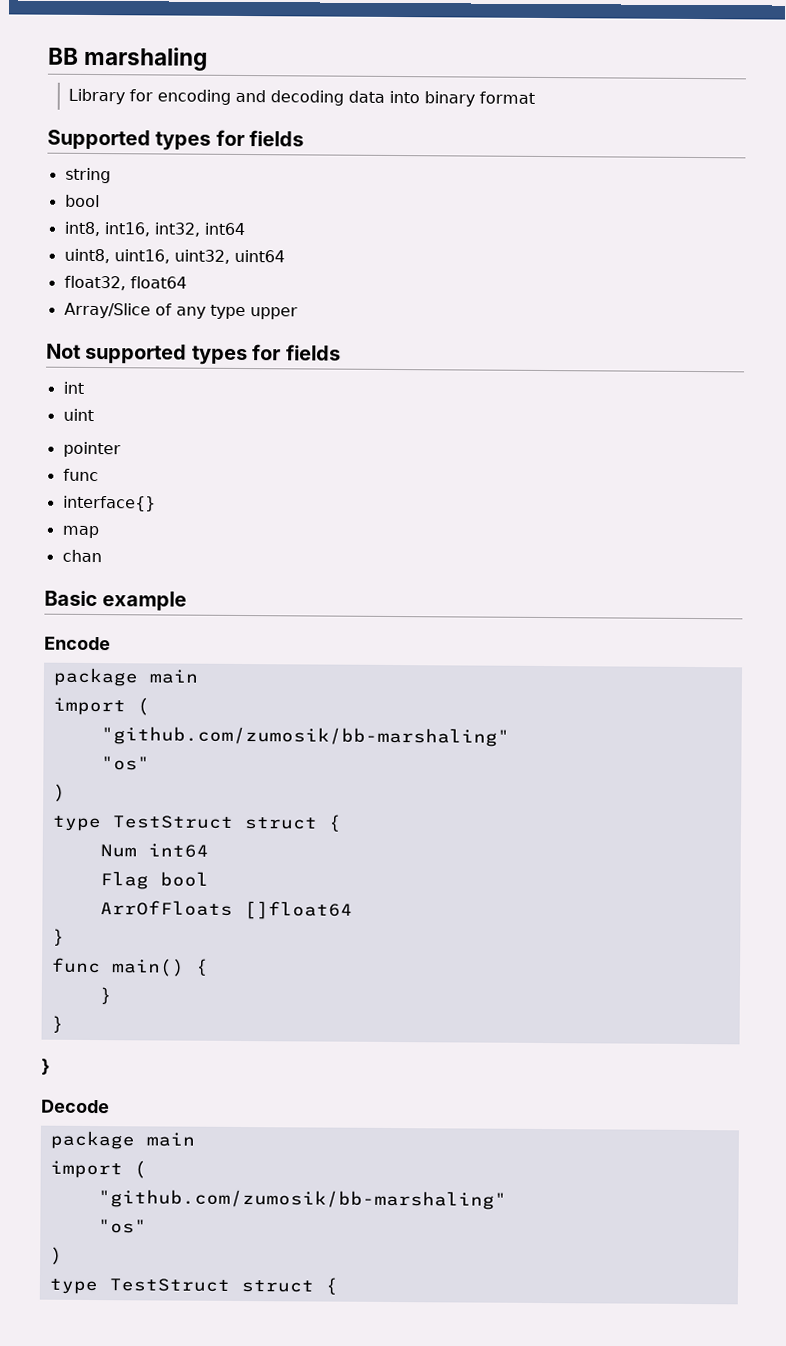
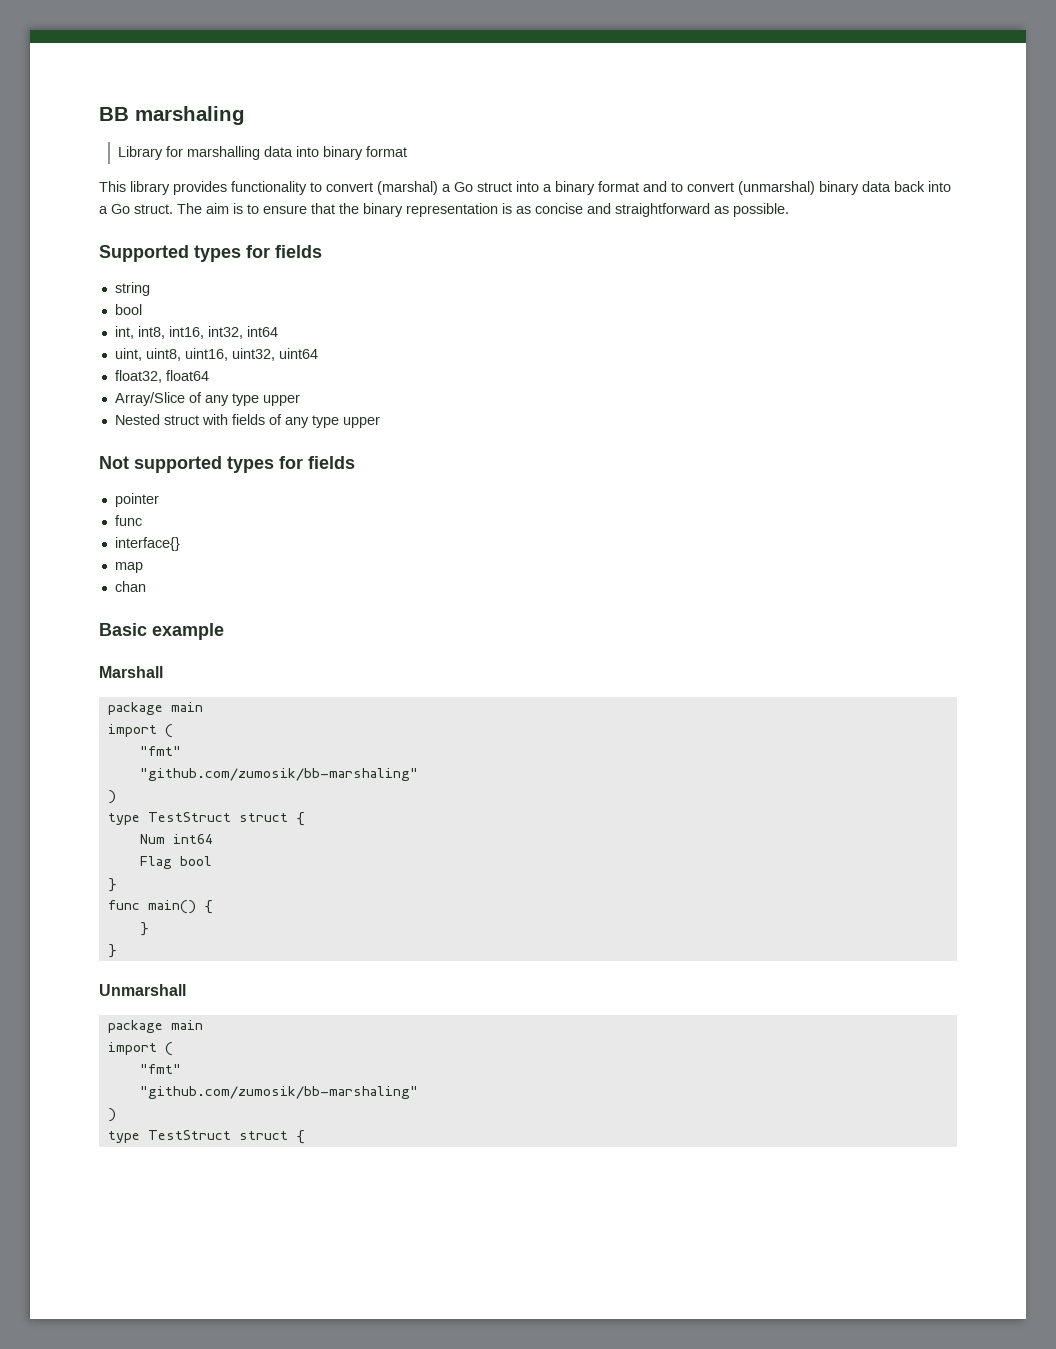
[157,89,345,106] encoding and decoding -> [186,146,260,160] marshalling
(536, 97) none -> [99,181,951,195] [99,203,789,217] // This library provides functionality to convert (marshal) a Go struct into a binary format and to convert (unmarshal) binary data back into a Go struct. The aim is to ensure that the binary representation is as concise and straightforward as possible.
(100, 201) none -> [114,326,134,339] int,
(245, 229) none -> [114,348,142,361] uint,
(298, 313) none -> [114,414,380,428] // Nested struct with fields of any type upper
[62,381,84,394] [62,408,94,422] // int // uint -> (355, 462) none
[44,636,111,651] [52,667,199,687] [52,697,150,716] [100,726,510,747] [100,756,150,771] Encode // package main // import ( // "github.com/zumosik/bb-marshaling" // "os" -> [99,666,163,678] [107,702,203,715] [107,724,173,738] [139,746,181,756] [139,768,418,781] Marshall // package main // import ( // "fmt" // "github.com/zumosik/bb-marshaling"
[99,900,353,920] // ArrOfFloats []float64 -> (212, 861) none
[41,1058,50,1075] [41,1099,110,1114] [49,1130,195,1150] [49,1160,147,1179] [97,1189,507,1210] [97,1219,147,1234] } // Decode // package main // import ( // "github.com/zumosik/bb-marshaling" // "os" -> [99,984,186,996] [107,1020,203,1033] [107,1042,173,1056] [139,1064,181,1074] [139,1086,418,1099] Unmarshall // package main // import ( // "fmt" // "github.com/zumosik/bb-marshaling"

